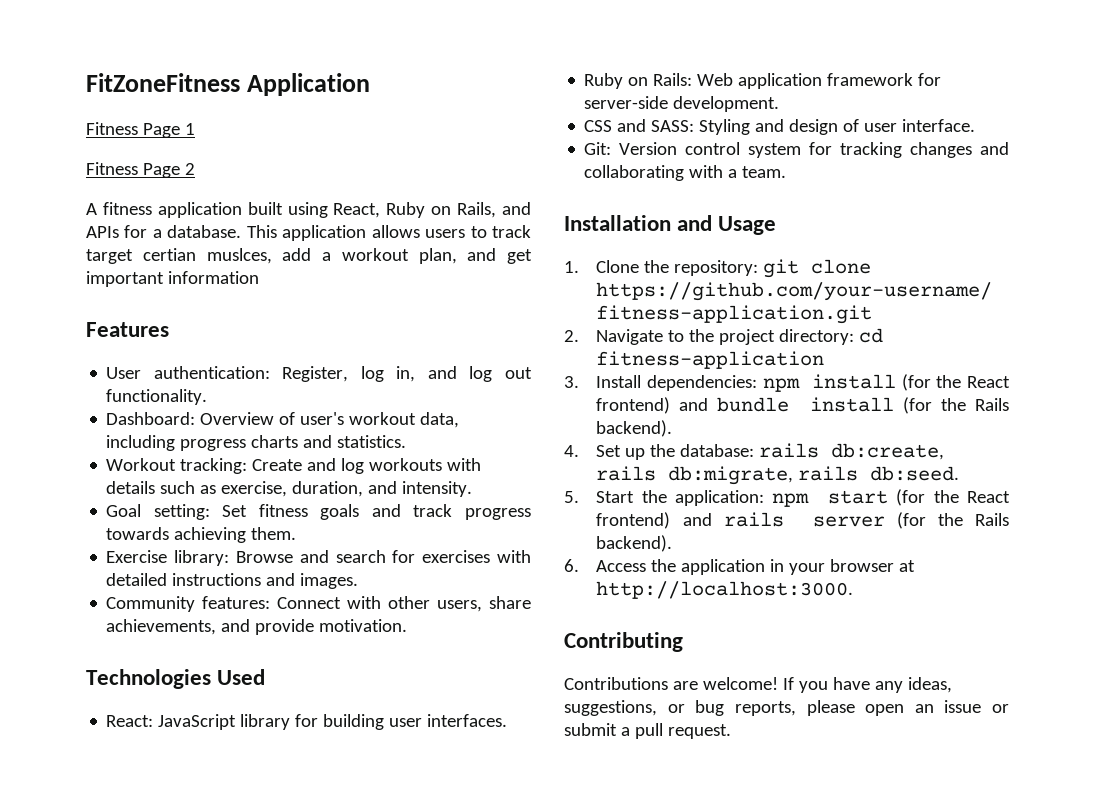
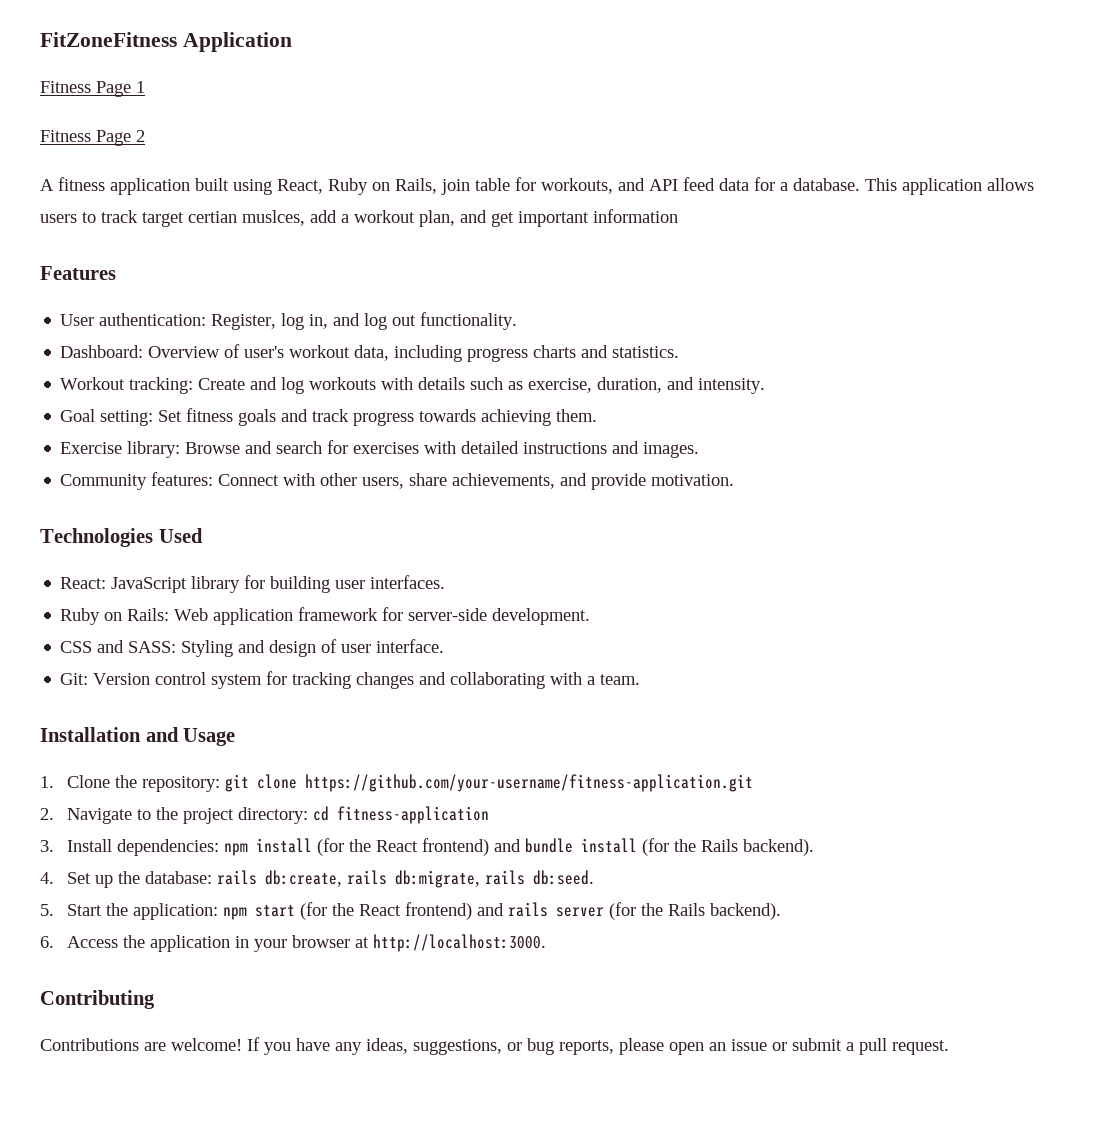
[502,202,532,215] [86,226,119,238] and APIs -> [441,177,749,195] join table for workouts, and API feed data

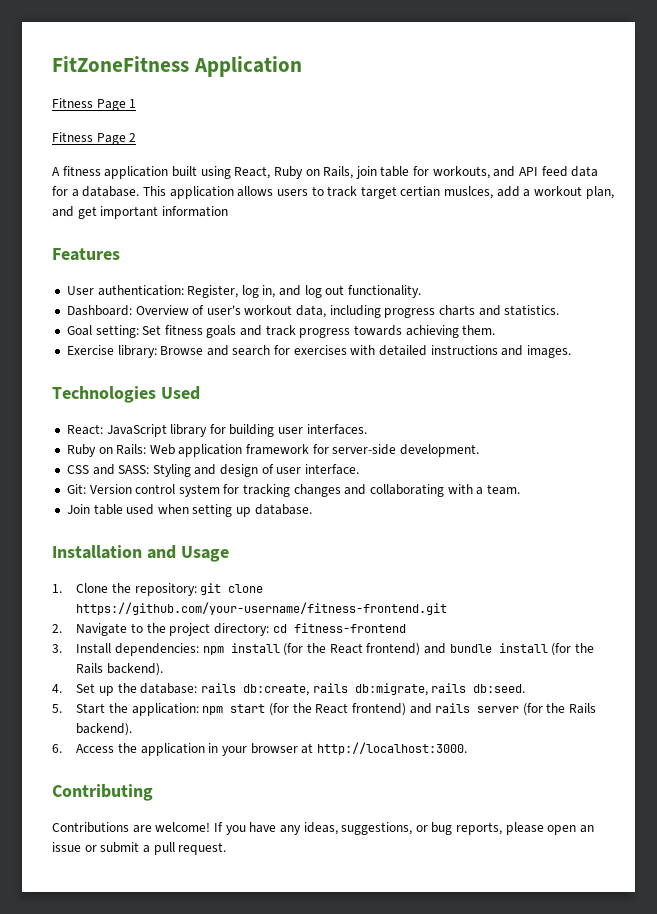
[60,377,766,394] // Workout tracking: Create and log workouts with details such as exercise, duration, and intensity. -> (560, 310) none
[60,472,735,490] // Community features: Connect with other users, share achievements, and provide motivation. -> (571, 351) none
(641, 679) none -> [66,504,312,517] // Join table used when setting up database.
[305,774,754,792] https://github.com/your-username/fitness-application.git -> [76,602,448,615] https://github.com/your-username/fitness-frontend.git
[337,806,490,824] fitness-application -> [293,623,406,633] fitness-frontend

